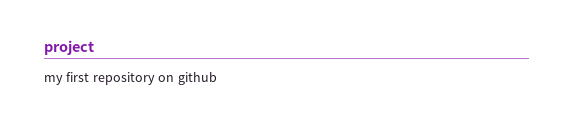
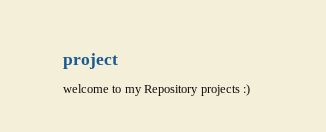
[44,72,217,85] my first repository on github -> [63,84,250,96] welcome to my Repository projects :)

